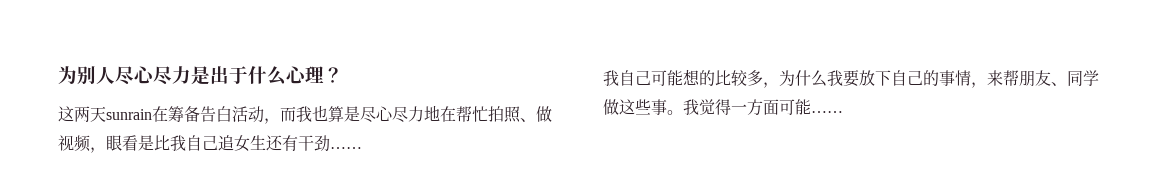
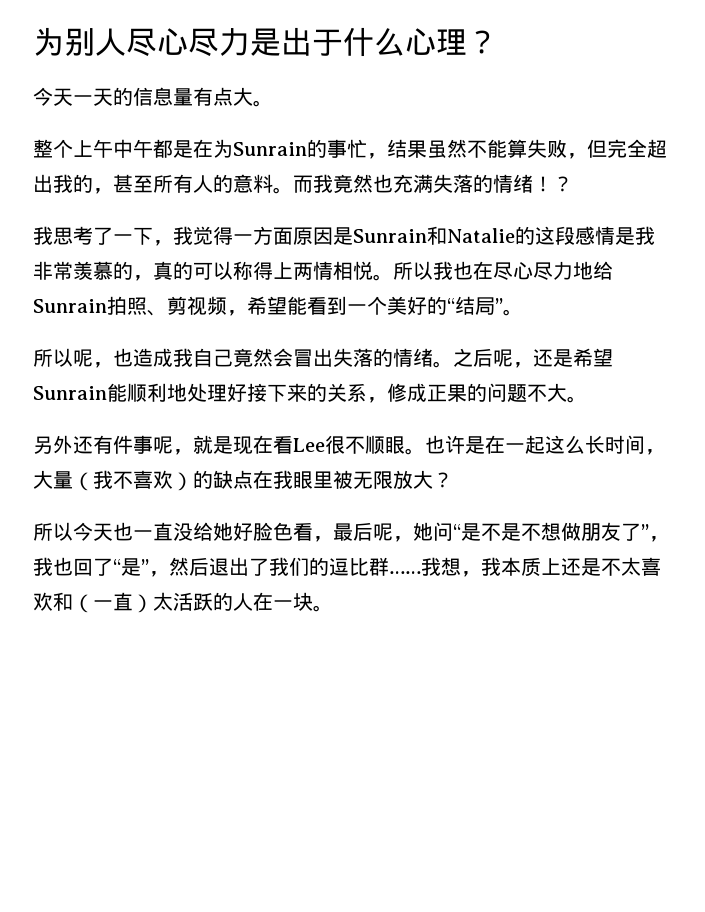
[58,105,552,124] [58,135,362,153] [603,69,1099,88] [603,99,843,116] 这两天sunrain在筹备告白活动，而我也算是尽心尽力地在帮忙拍照、做视频，眼看是比我自己追女生还有干劲…… // 我自己可能想的比较多，为什么我要放下自己的事情，来帮朋友、同学做这些事。我觉得一方面可能…… -> [33,87,273,107] [33,139,667,159] [33,174,573,194] [33,226,655,246] [33,261,613,281] [33,296,523,316] [33,348,613,368] [33,383,587,403] [33,435,665,455] [33,470,453,491] [33,522,669,542] [33,557,661,577] [33,592,333,613] 今天一天的信息量有点大。 // 整个上午中午都是在为Sunrain的事忙，结果虽然不能算失败，但完全超出我的，甚至所有人的意料。而我竟然也充满失落的情绪！？ // 我思考了一下，我觉得一方面原因是Sunrain和Natalie的这段感情是我非常羡慕的，真的可以称得上两情相悦。所以我也在尽心尽力地给Sunrain拍照、剪视频，希望能看到一个美好的“结局”。 // 所以呢，也造成我自己竟然会冒出失落的情绪。之后呢，还是希望Sunrain能顺利地处理好接下来的关系，修成正果的问题不大。 // 另外还有件事呢，就是现在看Lee很不顺眼。也许是在一起这么长时间，大量（我不喜欢）的缺点在我眼里被无限放大？ // 所以今天也一直没给她好脸色看，最后呢，她问“是不是不想做朋友了”，我也回了“是”，然后退出了我们的逗比群……我想，我本质上还是不太喜欢和（一直）太活跃的人在一块。

